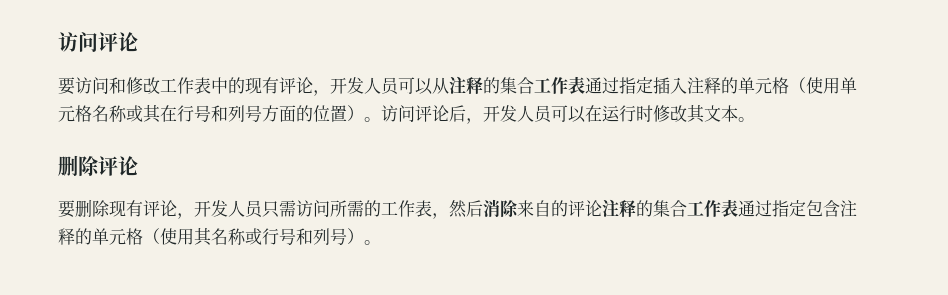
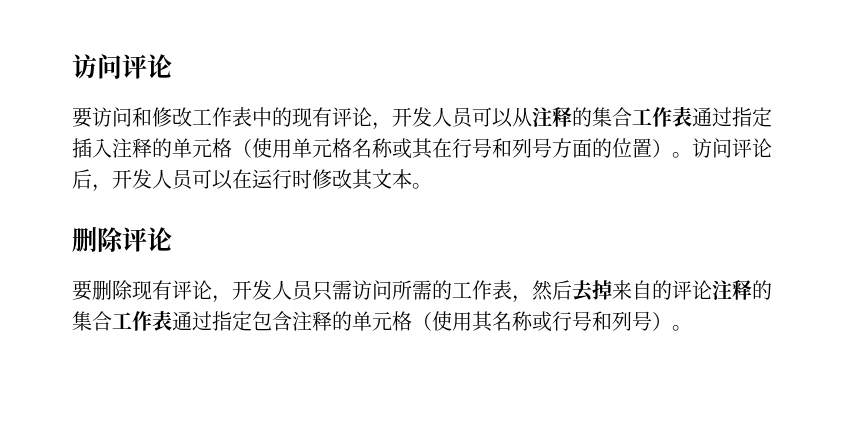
[483,199,519,218] 消除 -> [572,280,612,302] 去掉

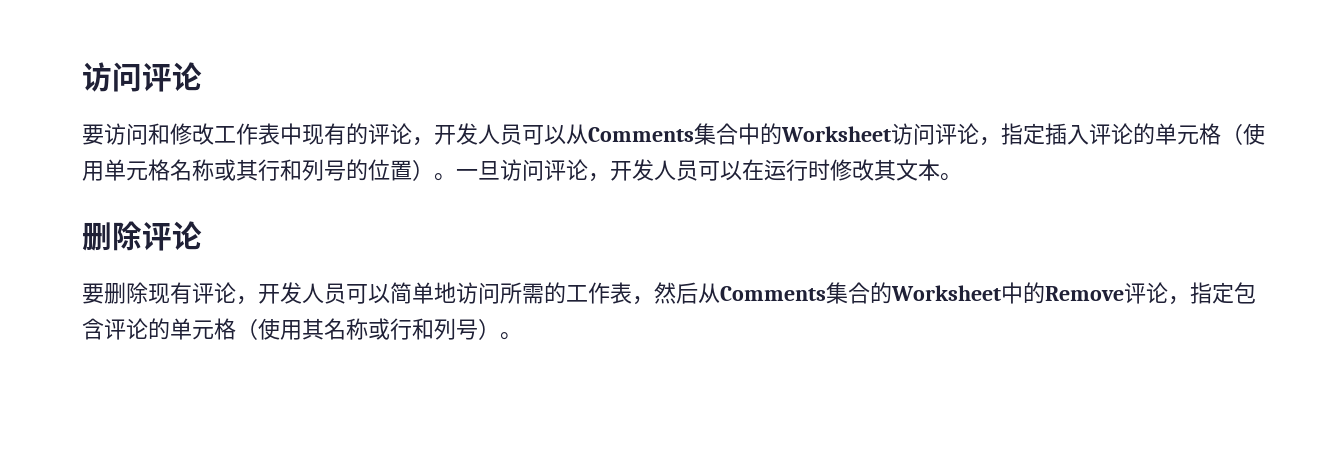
[272,107,332,127] 的现有 -> [302,123,368,145] 现有的
[532,107,732,127] 注释的集合工作表通过 -> [588,123,1001,146] Comments集合中的Worksheet访问评论，
[112,138,152,158] 注释 -> [1089,123,1133,145] 评论
[432,138,592,158] 在行号和列号方面 -> [258,159,346,181] 行和列号
[692,138,772,158] [72,169,92,189] 访问评论后 -> [456,159,588,181] 一旦访问评论
[312,280,352,301] 只需 -> [346,282,456,304] 可以简单地
[572,280,772,302] [72,311,212,331] 去掉来自的评论注释的集合工作表通过 -> [698,282,1190,305] 从Comments集合的Worksheet中的Remove评论，
[292,311,332,331] 注释 -> [104,318,148,340] 评论
[572,311,592,331] 号 -> (412, 329) none

